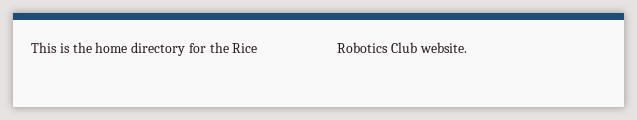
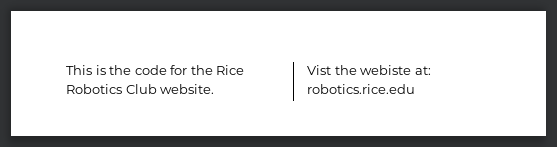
[95,42,186,56] home directory -> [134,65,167,75] code
(467, 47) none -> [307,65,431,75] [307,84,415,94] // Vist the webiste at: robotics.rice.edu

